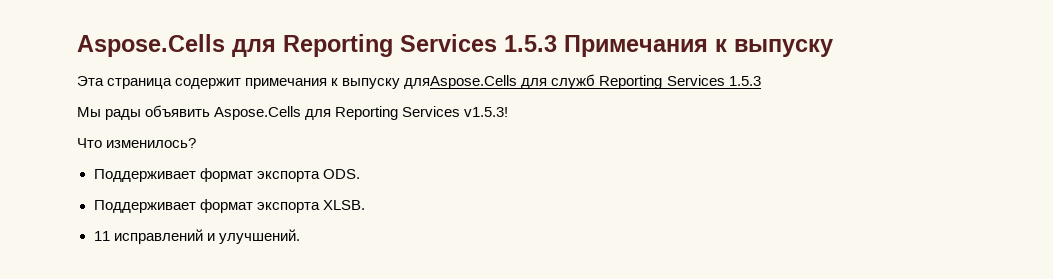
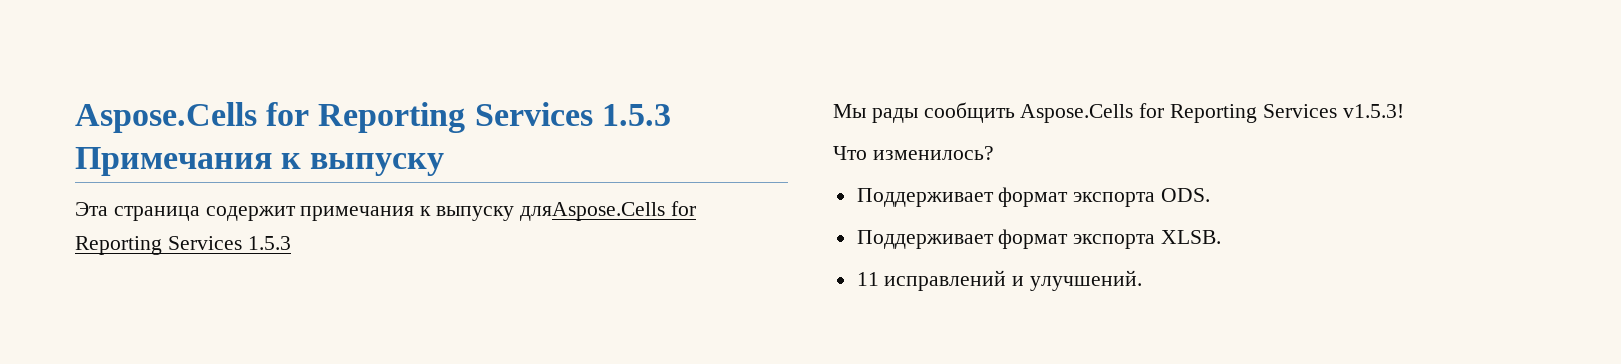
[77,34,276,57] Aspose.Cells для -> [75,102,310,133] Aspose.Cells for
[521,74,596,89] для служб -> [670,201,696,216] for
[145,105,332,120] объявить Aspose.Cells для -> [923,102,1165,123] сообщить Aspose.Cells for

